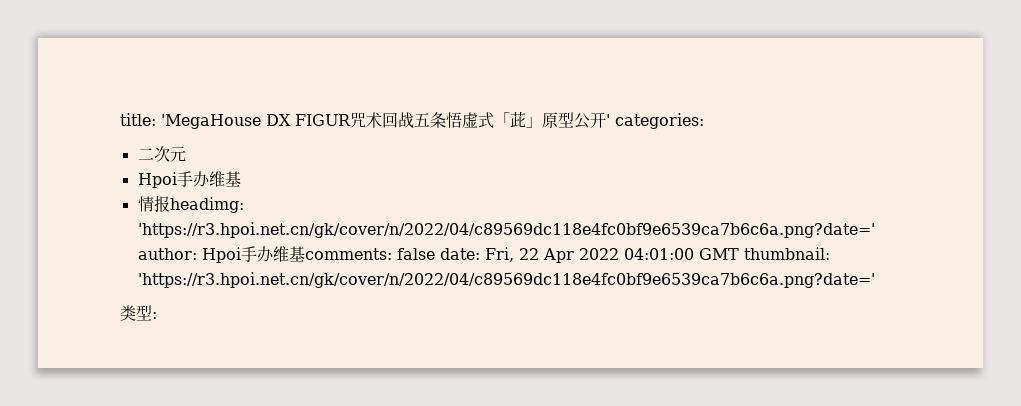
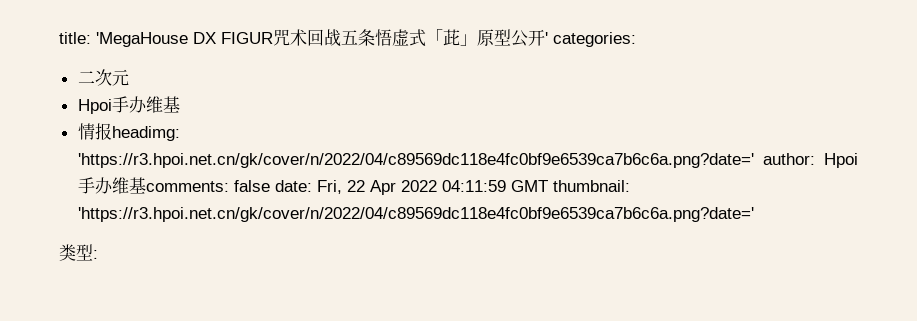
[623,248,694,260] 04:01:00 -> [441,180,506,192] 04:11:59

